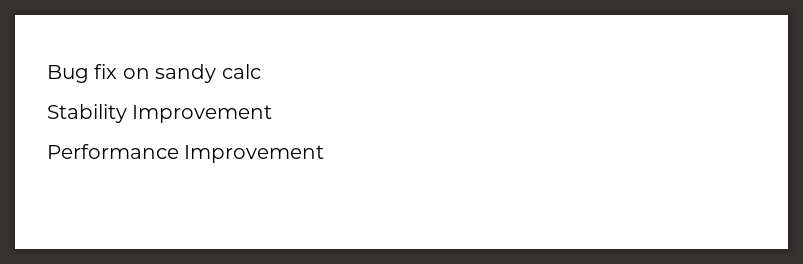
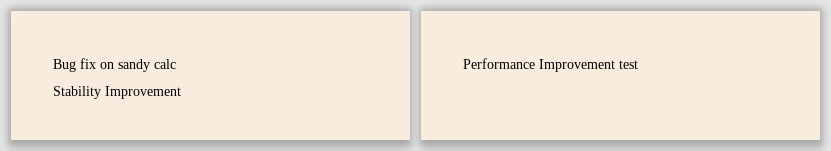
(325, 154) none -> [619,60,638,69] test

